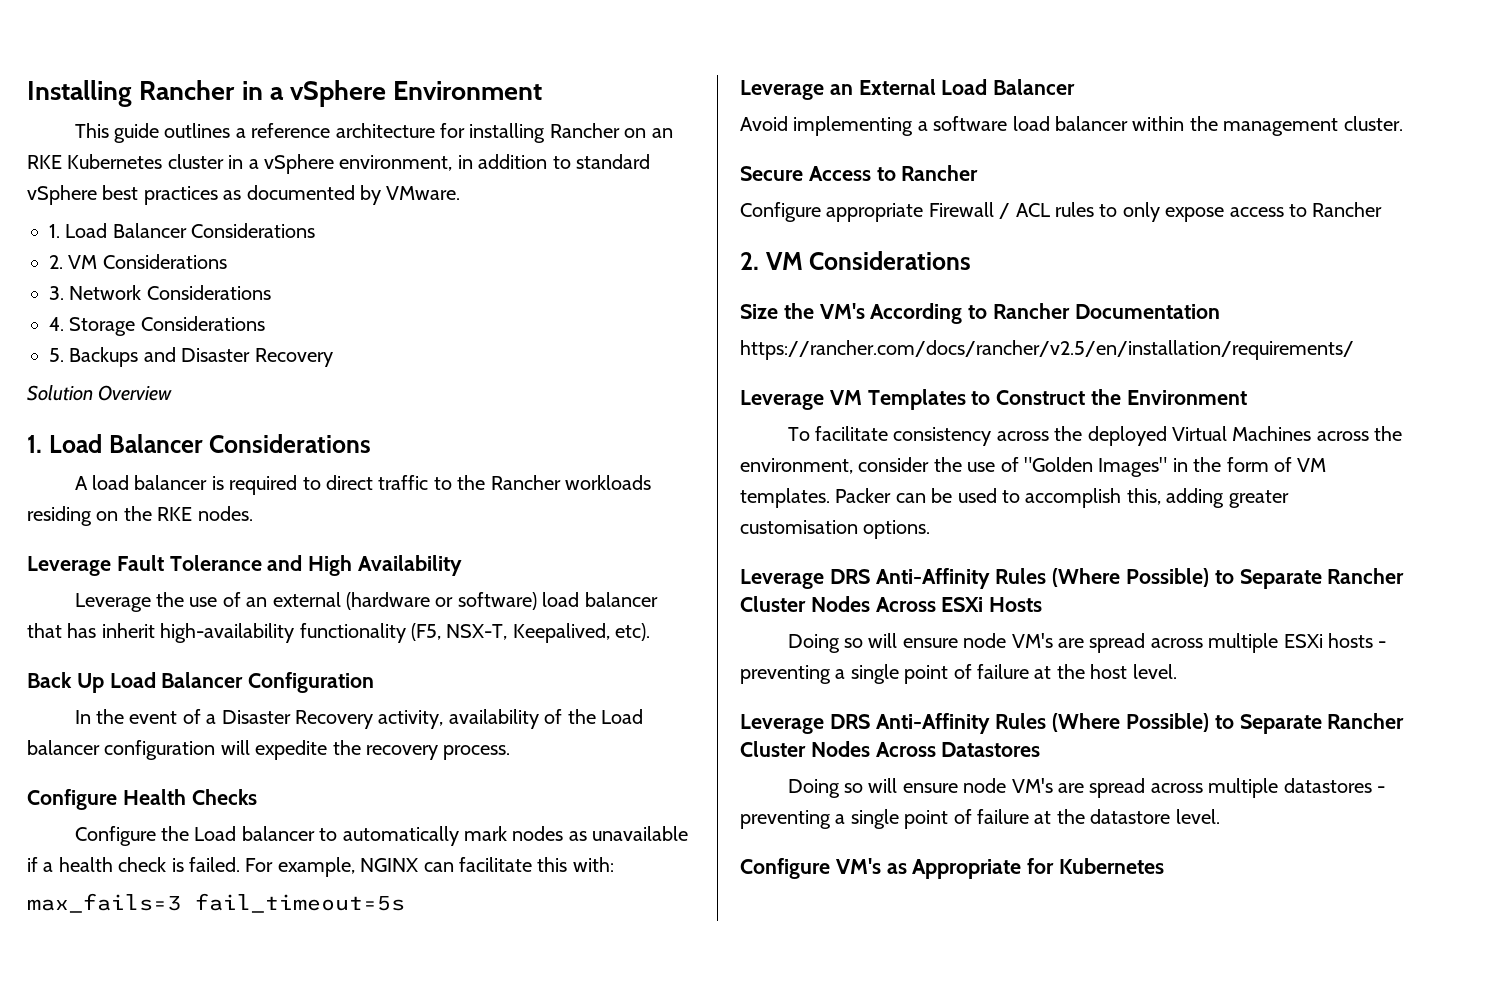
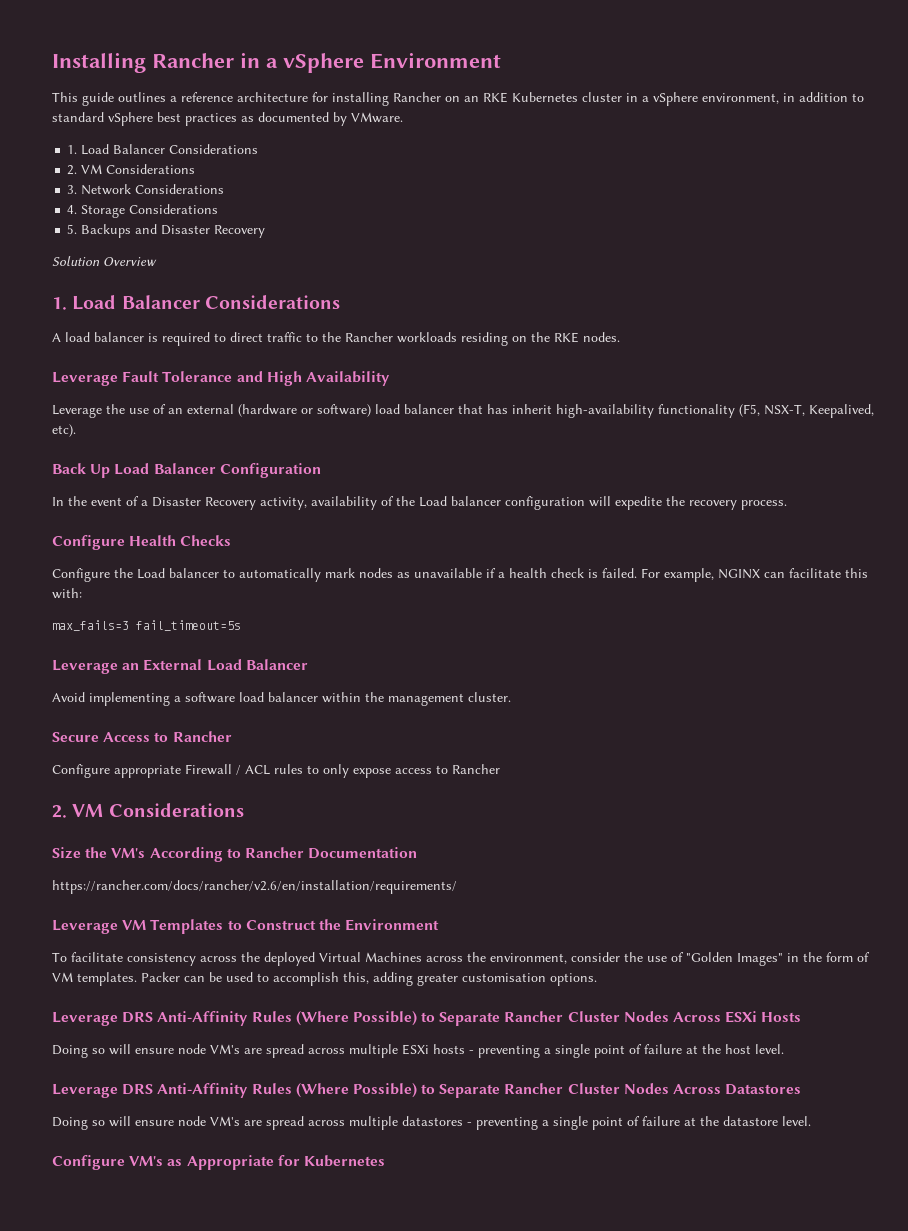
[740,340,1354,360] https://rancher.com/docs/rancher/v2.5/en/installation/requirements/ -> [52,880,457,894] https://rancher.com/docs/rancher/v2.6/en/installation/requirements/

